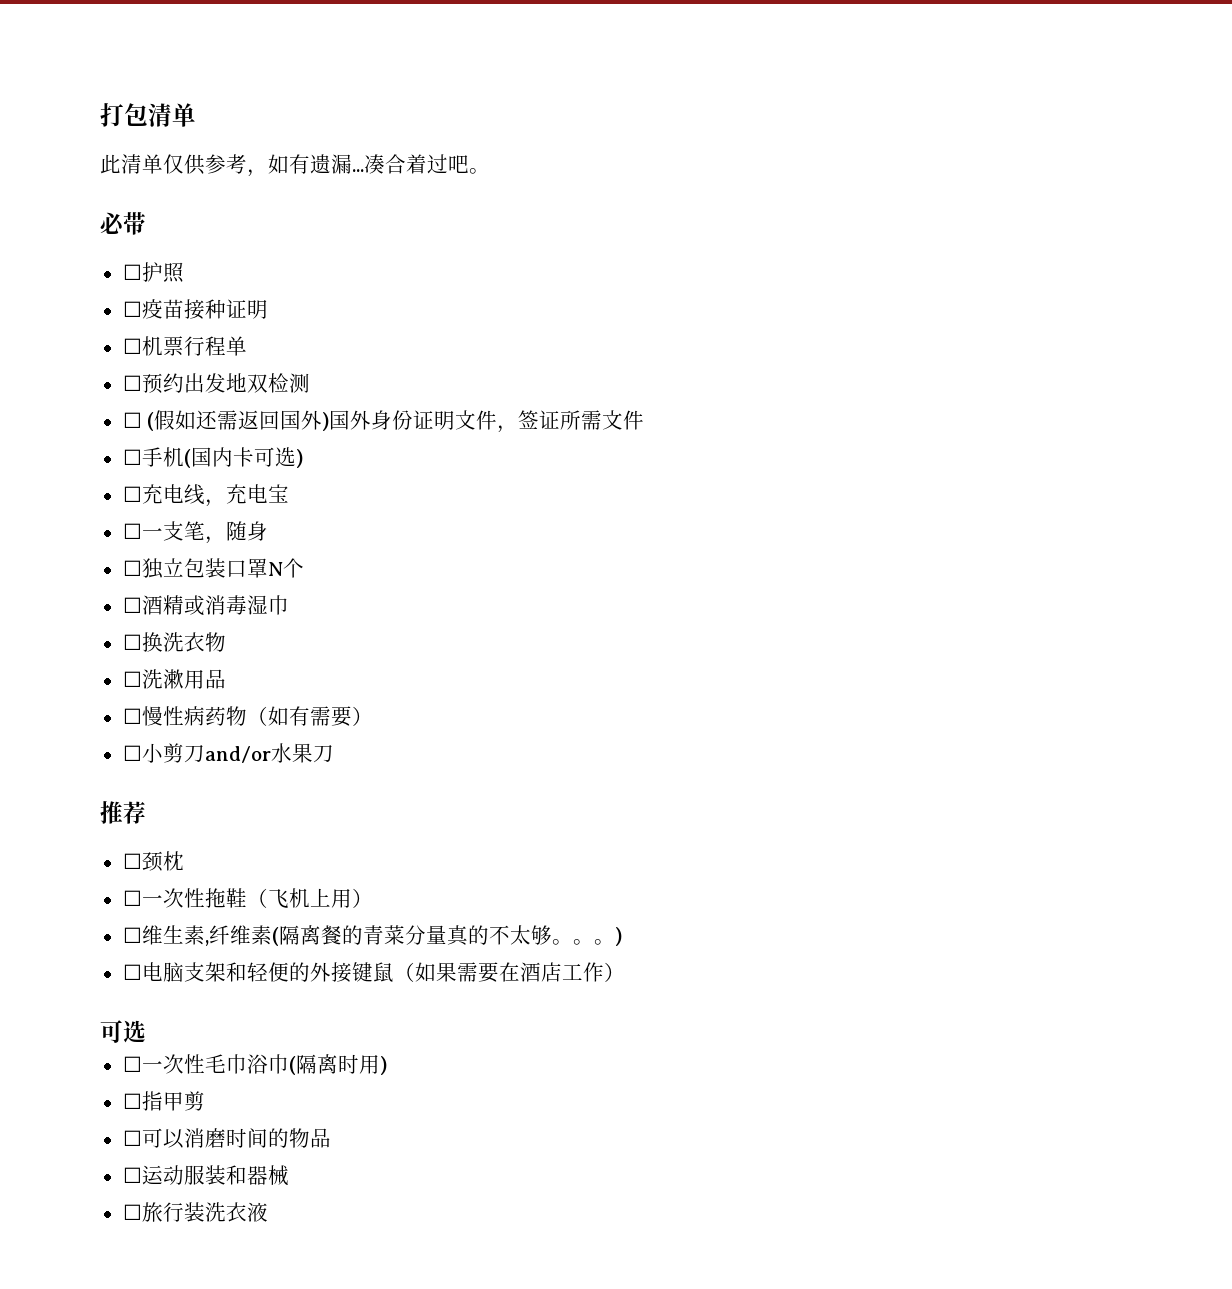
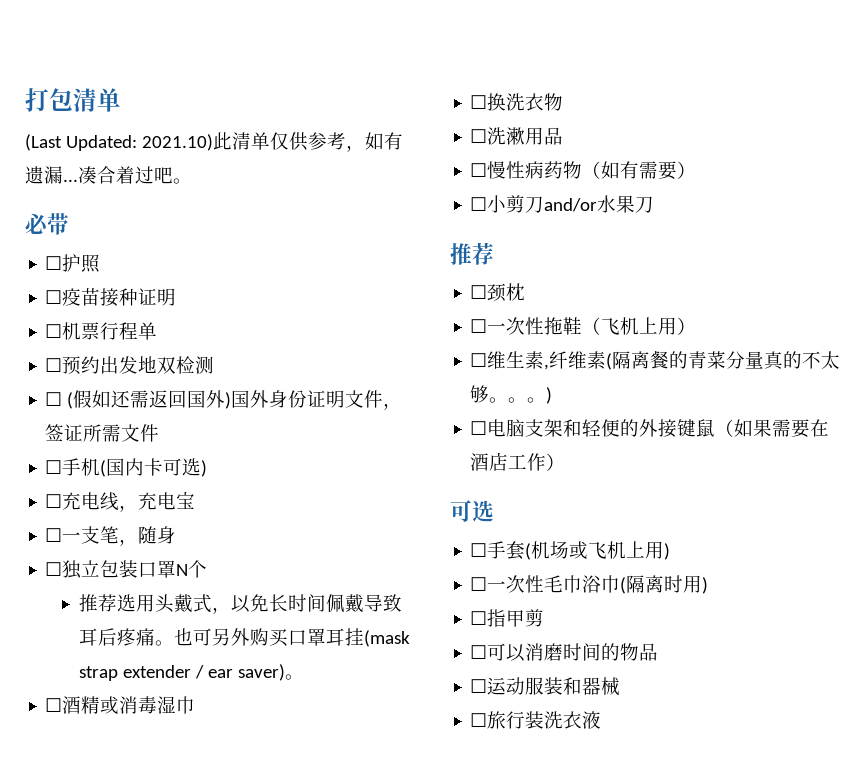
(196, 115) none -> [25,134,213,151] (Last Updated: 2021.10)
(304, 568) none -> [78,594,402,614] [78,628,410,647] [78,664,304,681] // 推荐选用头戴式，以免长时间佩戴导致耳后疼痛。也可另外购买口罩耳挂(mask strap extender / ear saver)。
(146, 1031) none -> [470,541,671,560] // ☐手套(机场或飞机上用)

